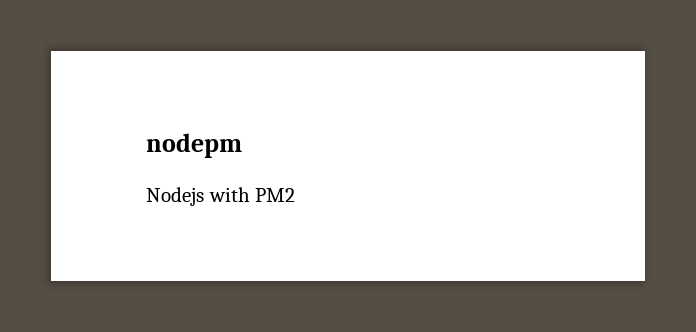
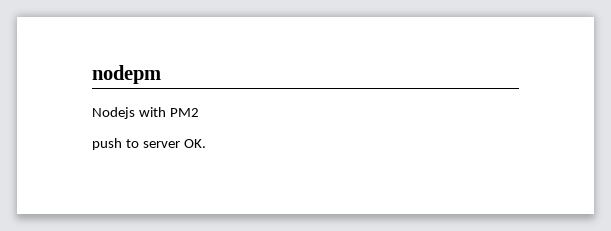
(296, 195) none -> [92,138,206,150] // push to server OK.

